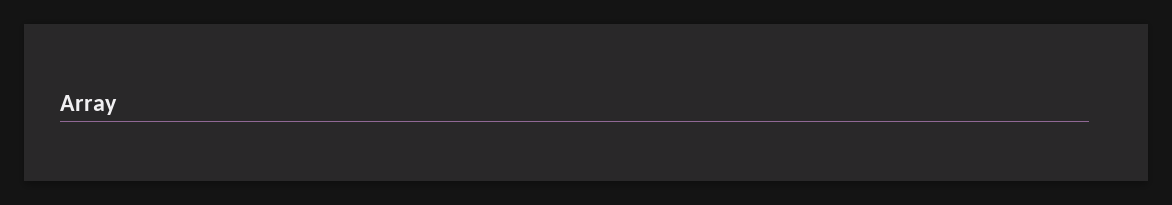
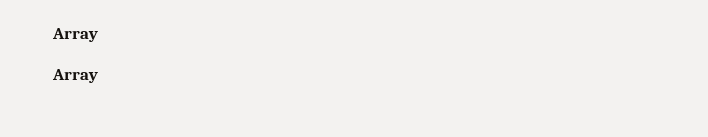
[60,95,117,115] Array -> [52,28,98,42] [52,69,98,83] Array // Array

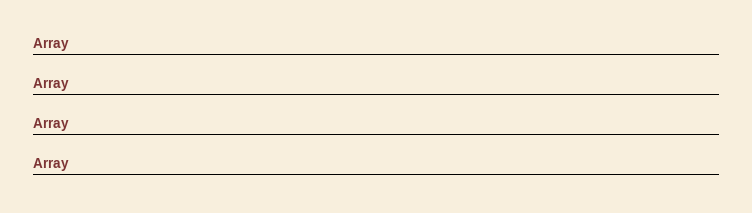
[52,28,98,42] [52,69,98,83] Array // Array -> [33,38,69,51] [33,78,69,91] [33,118,69,131] [33,158,69,171] Array // Array // Array // Array

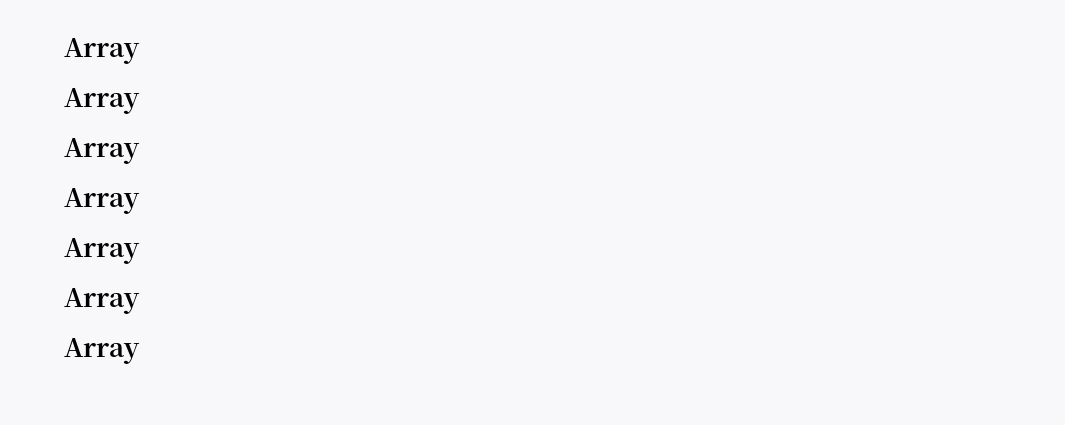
[33,38,69,51] [33,78,69,91] [33,118,69,131] [33,158,69,171] Array // Array // Array // Array -> [64,38,140,64] [64,88,140,114] [64,138,140,164] [64,188,140,214] [64,238,140,264] [64,288,140,314] [64,338,140,364] Array // Array // Array // Array // Array // Array // Array

